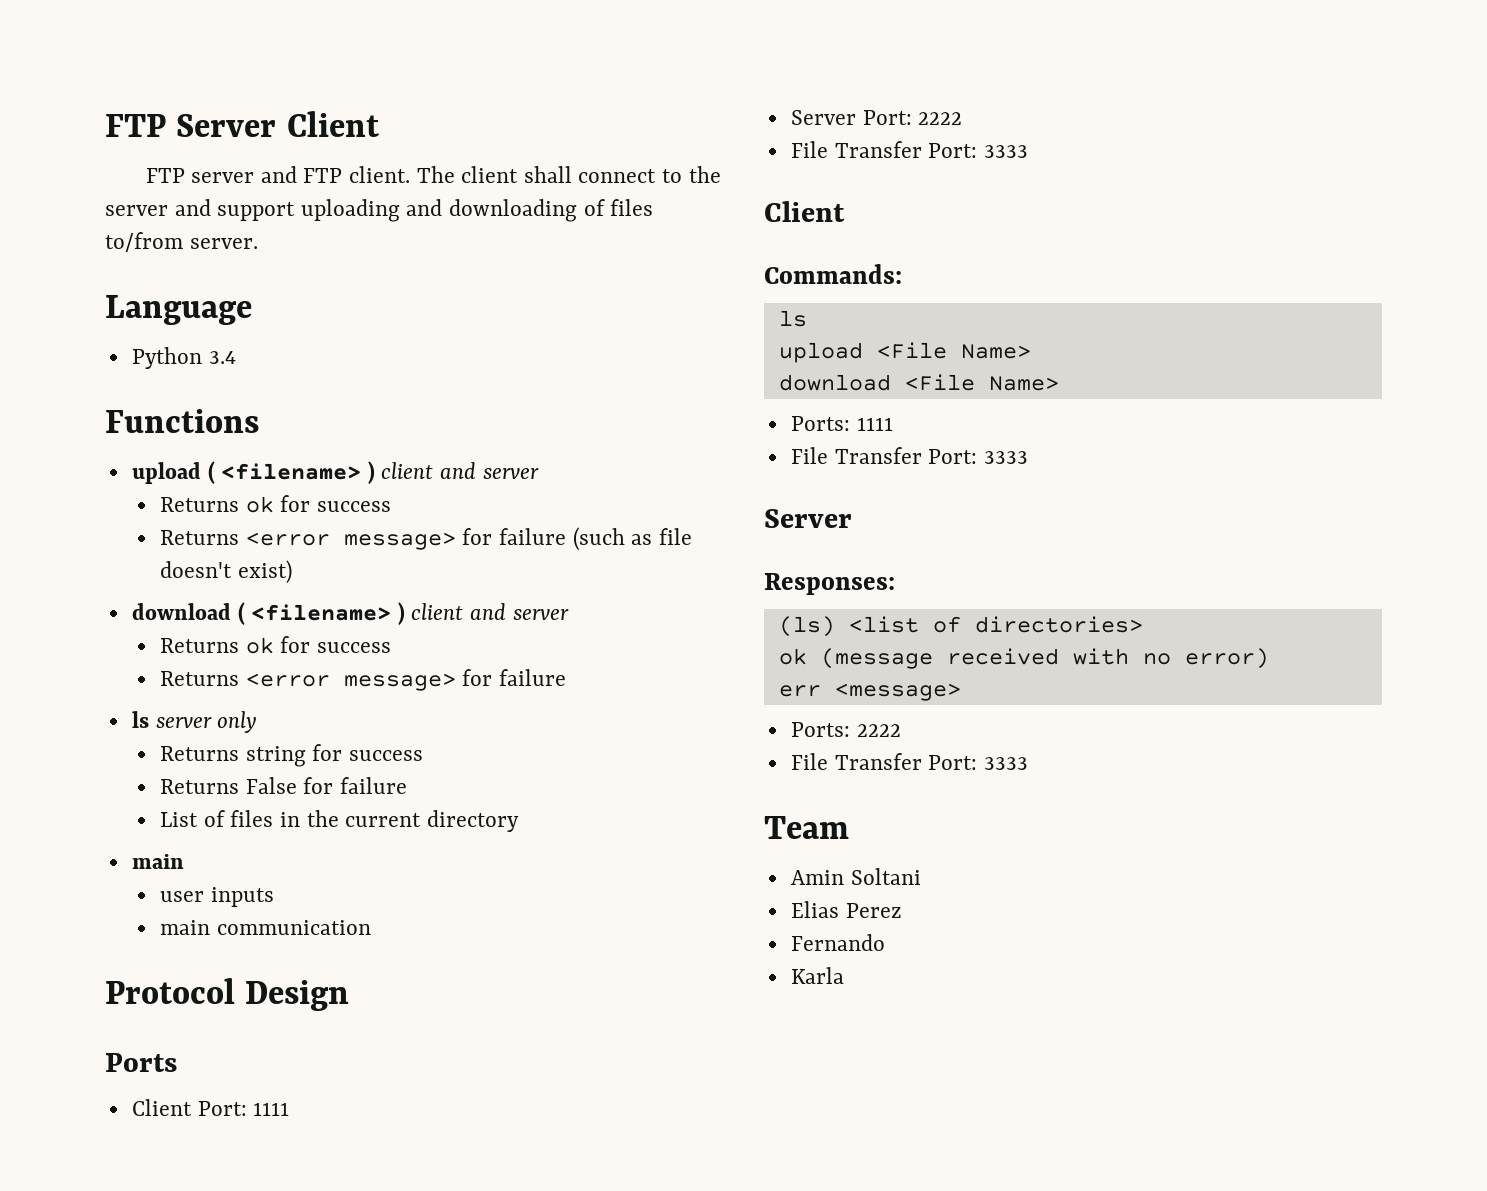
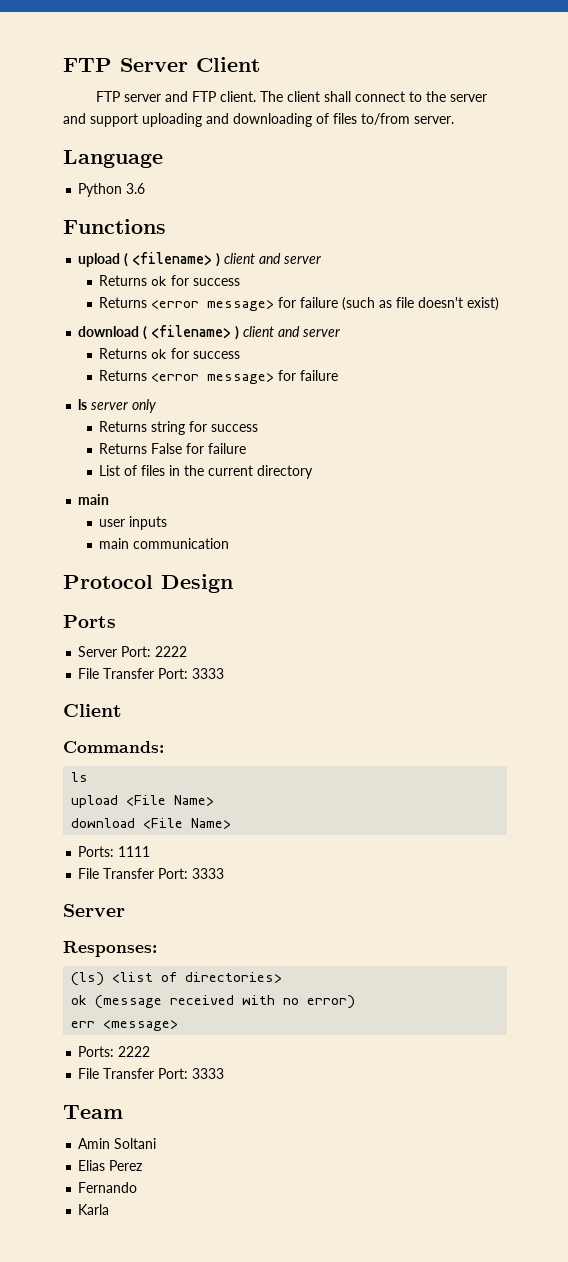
[208,351,236,364] 3.4 -> [126,183,146,194] 3.6
[131,1099,290,1116] // Client Port: 1111 -> (116, 621) none

